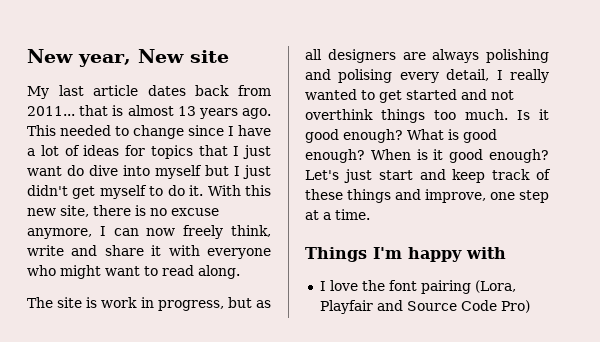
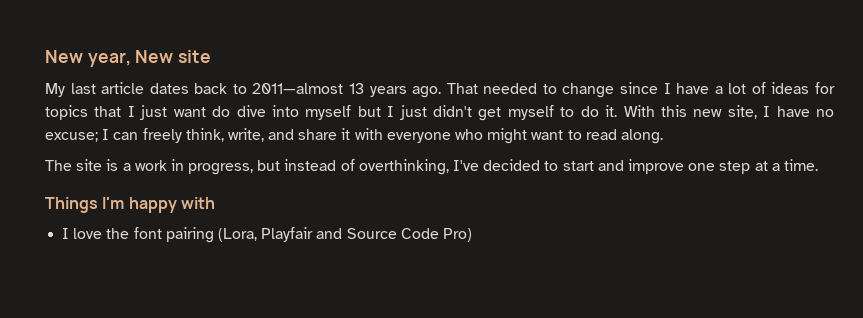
[238,85,271,96] [27,105,174,116] from 2011... that is almost -> [232,83,344,94] to 2011—almost
[27,125,56,136] This -> [446,83,478,94] That
[93,205,219,216] [27,228,92,239] there is no excuse anymore, -> [763,106,834,117] [45,132,98,142] I have no excuse;
[146,228,176,236] now -> (139, 136) none
[27,245,64,256] write -> [227,128,264,142] write,
(98, 302) none -> [122,163,131,171] a
[255,300,271,308] [305,49,549,63] [305,69,549,83] [305,89,514,103] [305,109,549,123] [305,129,497,143] [305,149,549,163] [305,169,551,183] [305,189,486,203] as all designers are always polishing and polising every detail, I really wanted to get started and not overthink things too much. Is it good enough? What is good enough? When is it good enough? Let's just start and keep track of these things and improve, -> [284,159,684,175] instead of overthinking, I've decided to start and improve

